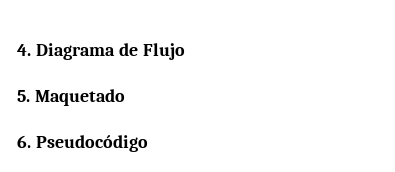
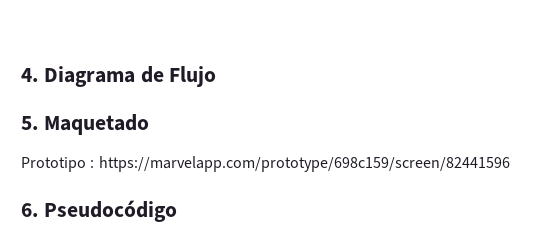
(125, 97) none -> [21,156,510,172] // Prototipo : https://marvelapp.com/prototype/698c159/screen/82441596

